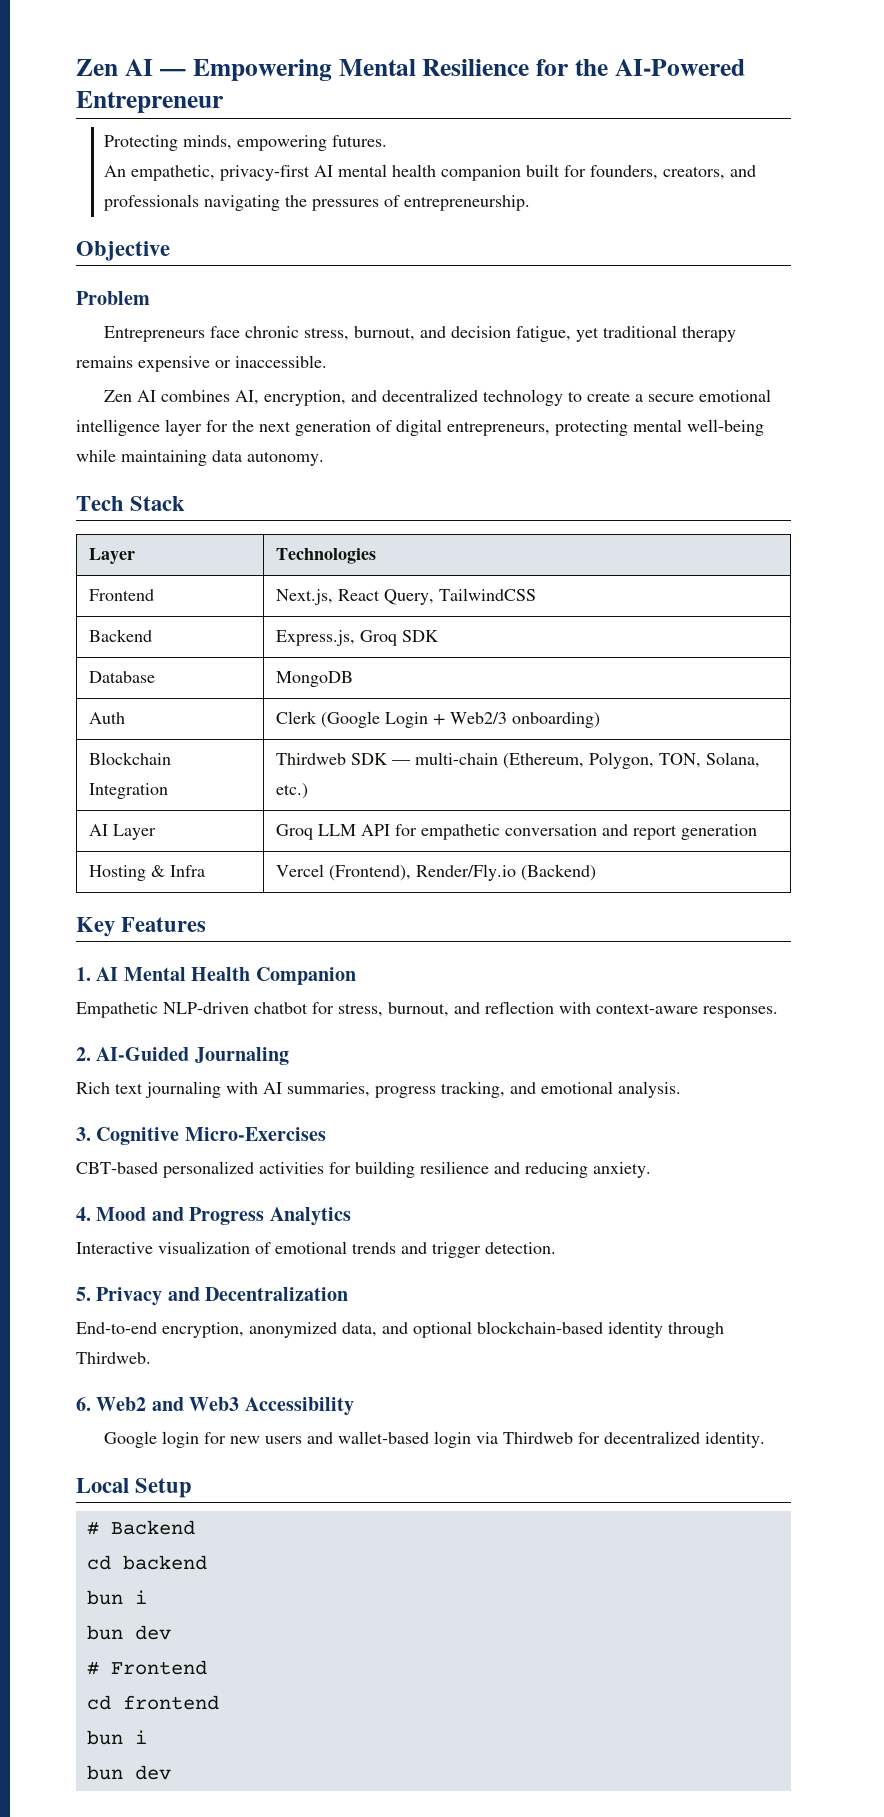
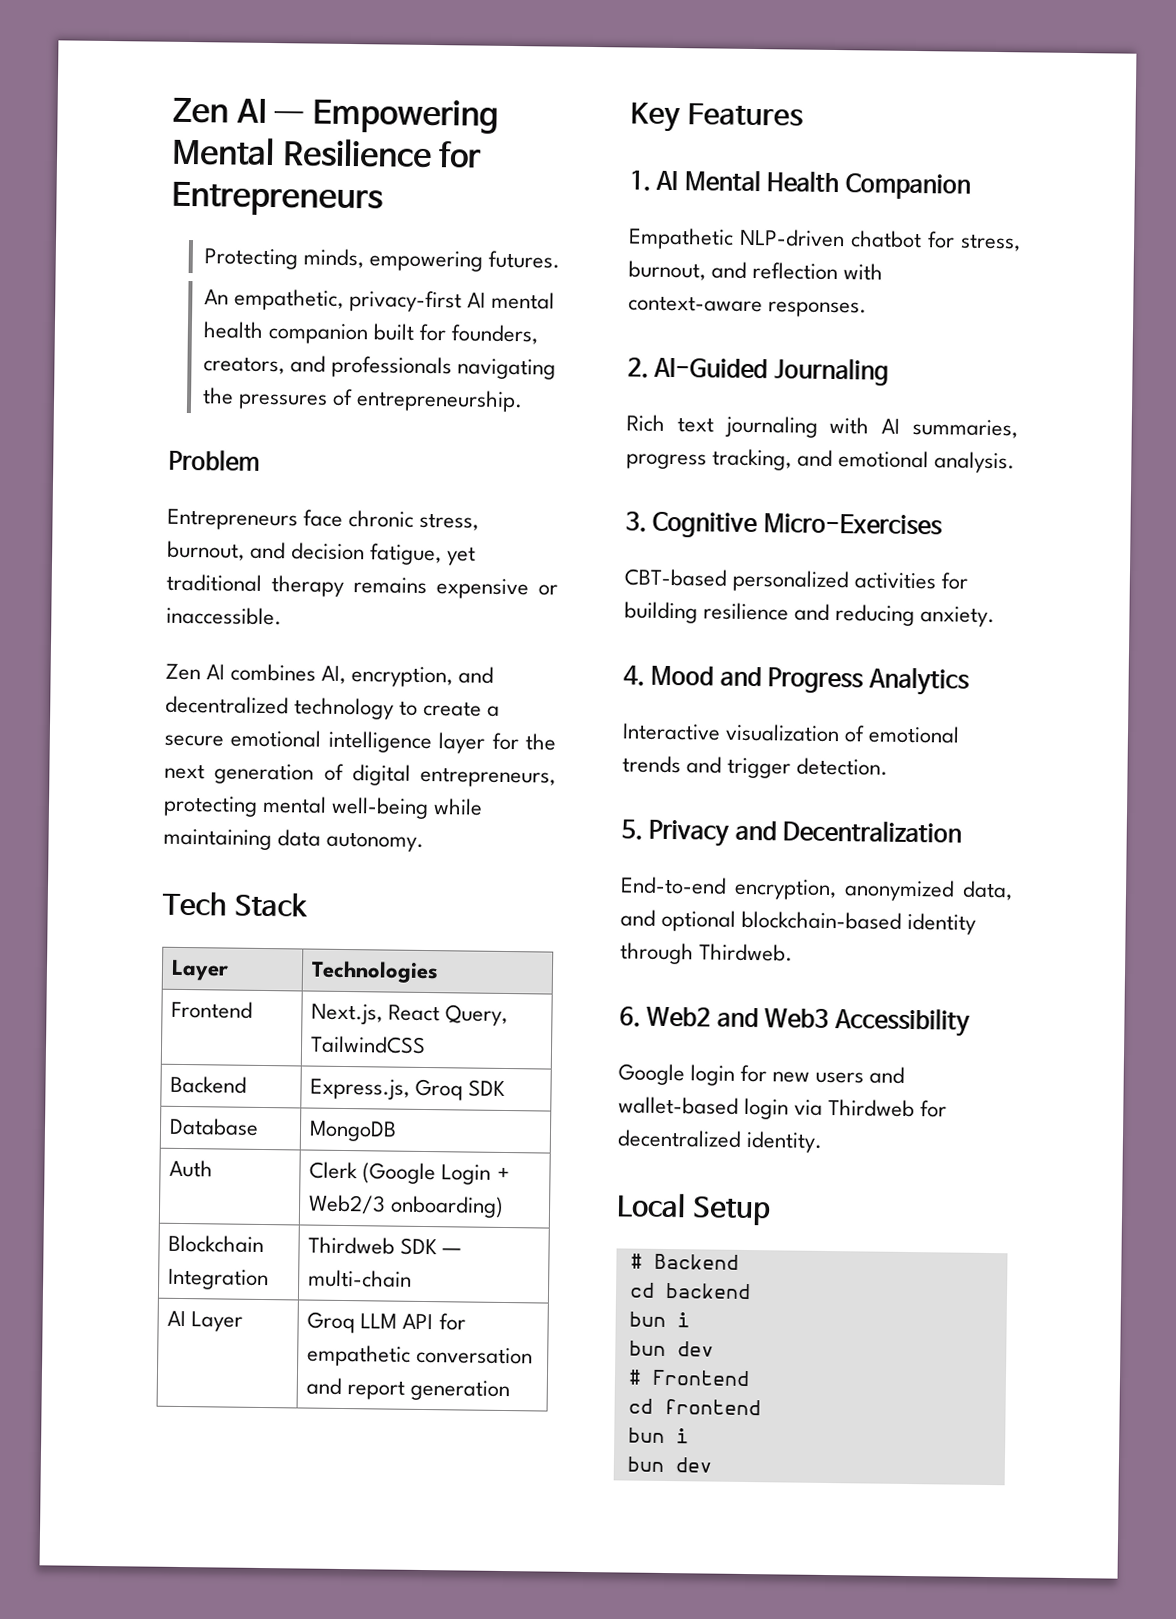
[575,59,746,76] [76,91,224,113] the AI-Powered Entrepreneur -> [171,181,383,217] Entrepreneurs
[76,241,170,261] // Objective -> (524, 401) none
[503,752,761,769] [276,783,309,799] (Ethereum, Polygon, TON, Solana, etc.) -> (413, 1278) none
[89,865,206,881] [276,864,597,881] // Hosting & Infra | Vercel (Frontend), Render/Fly.io (Backend) -> (511, 1390) none

